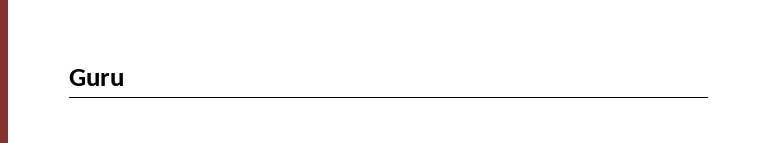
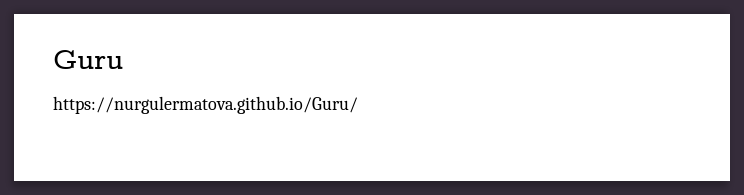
(124, 77) none -> [53,96,358,114] // https://nurgulermatova.github.io/Guru/

